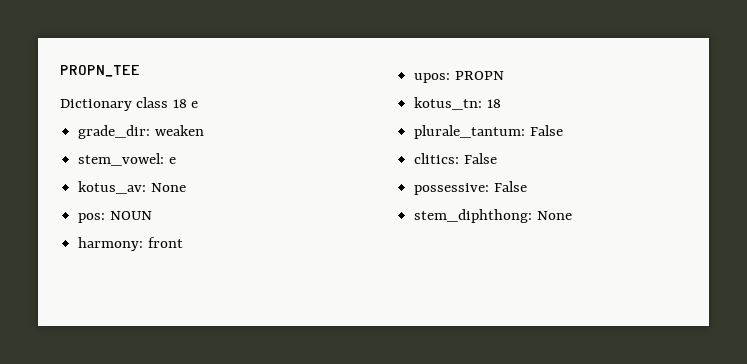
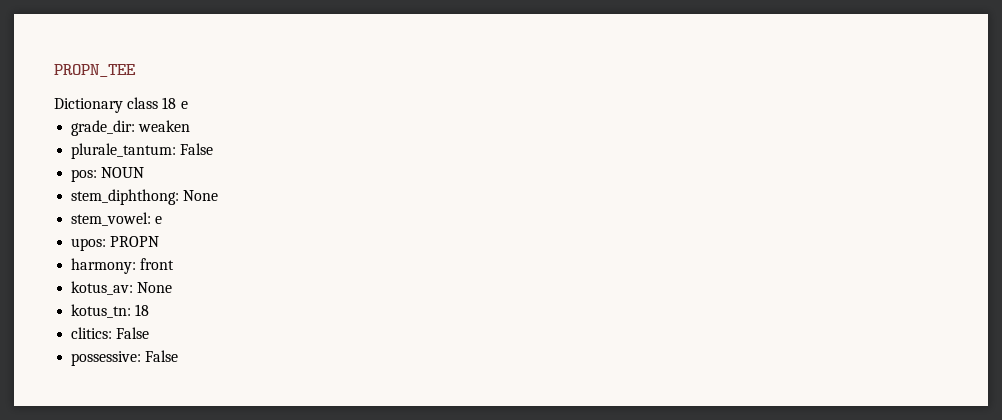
[78,153,176,166] [78,181,186,194] [78,211,152,223] [78,237,183,251] [414,71,504,83] stem_vowel: e // kotus_av: None // pos: NOUN // harmony: front // upos: PROPN -> [71,143,214,159] [71,167,145,182] [71,189,219,205] [71,212,163,226] [71,236,160,251] [71,258,175,274] [71,281,173,295] plurale_tantum: False // pos: NOUN // stem_diphthong: None // stem_vowel: e // upos: PROPN // harmony: front // kotus_av: None
[414,125,563,139] // plurale_tantum: False -> (150, 310) none
[414,209,572,223] // stem_diphthong: None -> (179, 356) none

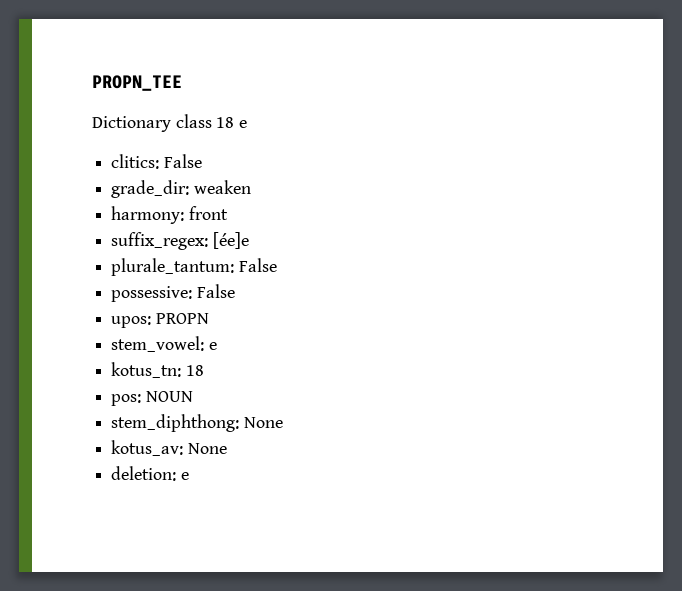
(188, 105) none -> [111,154,202,169] // clitics: False
[71,143,214,159] [71,167,145,182] [71,189,219,205] [71,212,163,226] [71,236,160,251] [71,258,175,274] [71,281,173,295] [71,304,150,318] [71,327,150,339] [71,350,179,366] plurale_tantum: False // pos: NOUN // stem_diphthong: None // stem_vowel: e // upos: PROPN // harmony: front // kotus_av: None // kotus_tn: 18 // clitics: False // possessive: False -> [111,206,228,224] [111,232,249,250] [111,258,277,276] [111,284,235,302] [111,313,209,328] [111,336,217,352] [111,362,204,378] [111,391,193,406] [111,414,283,432] [111,440,227,456] [111,466,189,481] harmony: front // suffix_regex: [ée]e // plurale_tantum: False // possessive: False // upos: PROPN // stem_vowel: e // kotus_tn: 18 // pos: NOUN // stem_diphthong: None // kotus_av: None // deletion: e

